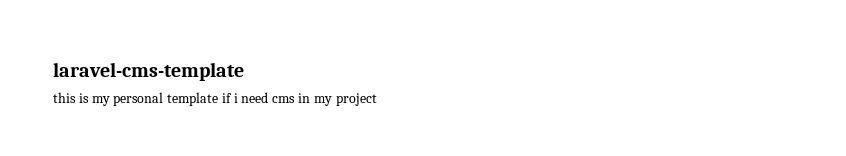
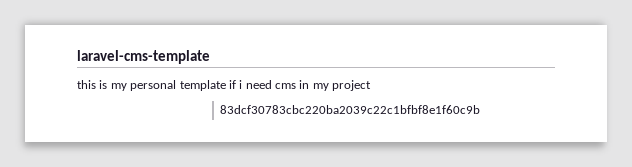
(377, 99) none -> [220,105,481,114] // 83dcf30783cbc220ba2039c22c1bfbf8e1f60c9b

